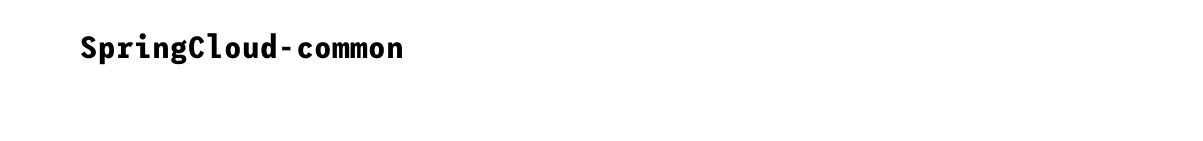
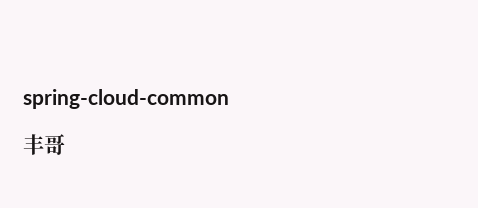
[80,33,404,65] SpringCloud-common -> [23,89,229,109] [23,134,65,155] spring-cloud-common // 丰哥

